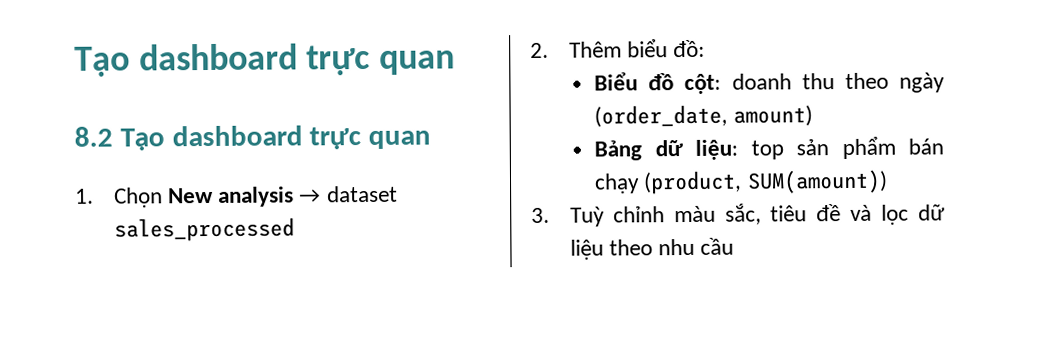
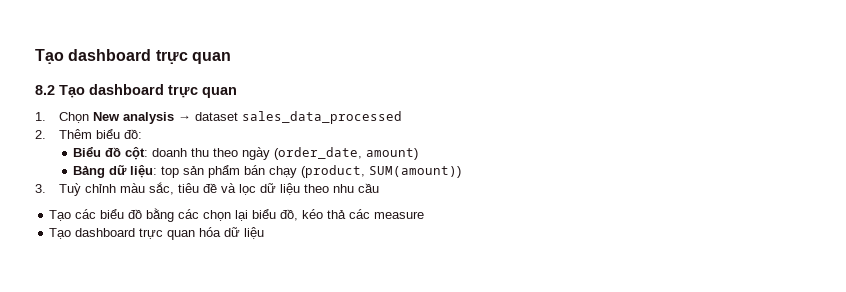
[113,217,295,242] sales_processed -> [241,111,402,124] sales_data_processed
(735, 246) none -> [49,208,425,222] [49,227,265,240] // Tạo các biểu đồ bằng các chọn lại biểu đồ, kéo thả các measure // Tạo dashboard trực quan hóa dữ liệu

